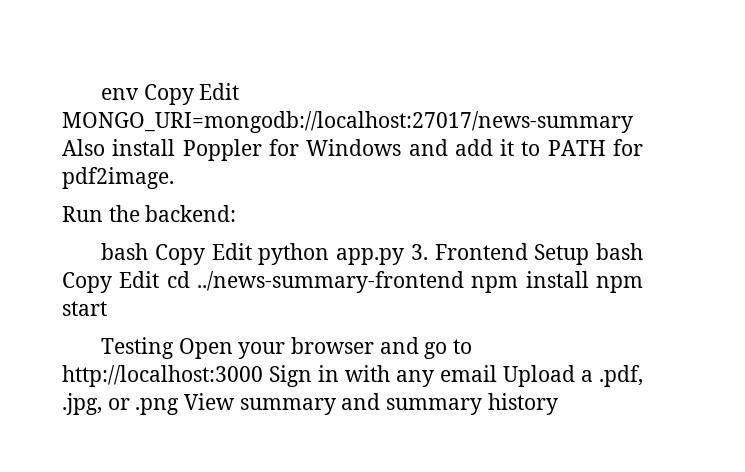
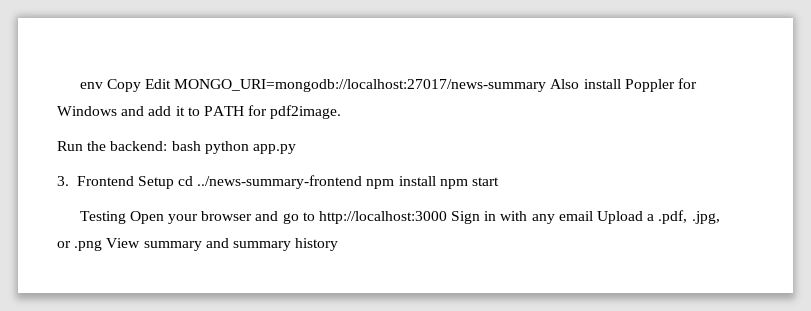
[101,243,252,265] // bash Copy Edit -> [171,141,201,151] bash
(405, 256) none -> (296, 149) //
[596,243,643,260] [62,271,160,293] bash Copy Edit -> (174, 182) none

